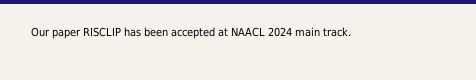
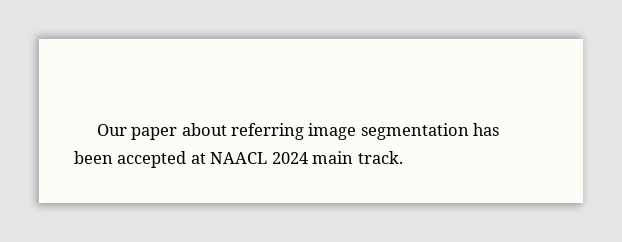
[83,27,121,37] RISCLIP -> [181,123,469,140] about referring image segmentation

